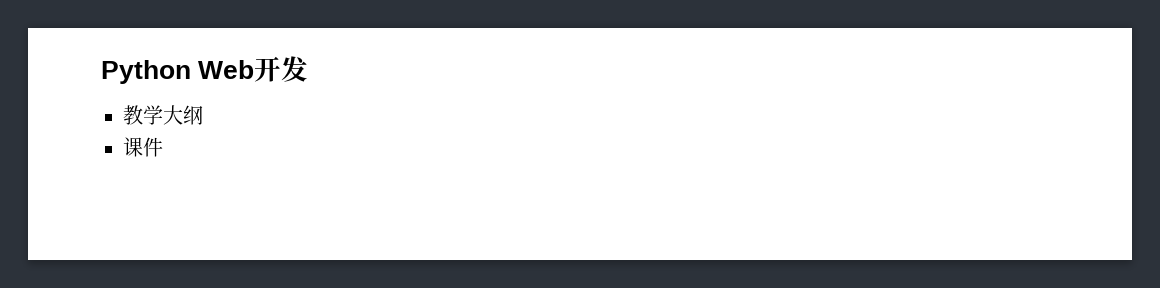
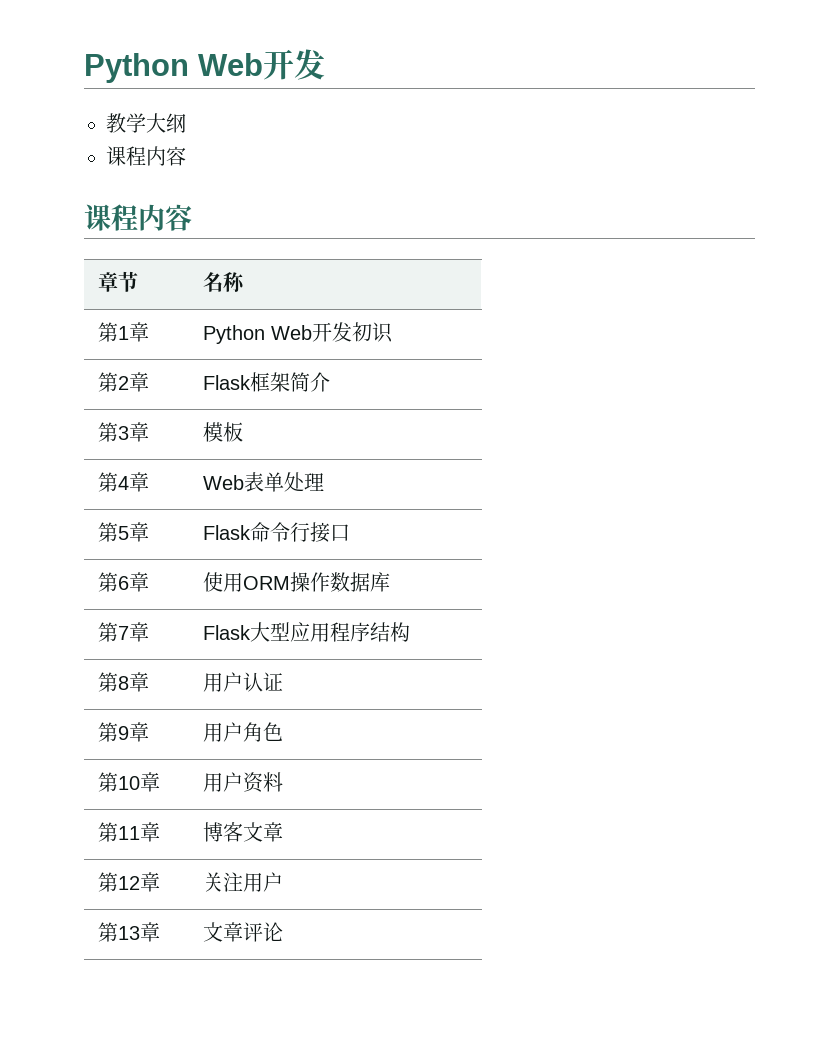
[143,137,163,157] 件 -> [126,146,186,166] [84,204,192,231] [98,271,139,292] [203,272,246,292] [98,322,150,342] [203,322,394,344] [98,372,150,392] [203,372,331,392] [98,422,150,442] [203,422,244,442] [98,472,150,492] [203,472,325,492] [98,522,150,542] [203,522,351,543] [98,572,150,592] [203,572,391,592] [98,622,150,642] [203,622,411,642] [98,672,150,692] [203,672,284,692] [98,722,150,742] [203,722,284,742] [98,772,161,792] [203,772,284,793] [98,822,161,842] [203,822,284,842] [98,872,161,892] [203,872,284,892] [98,922,161,942] [203,922,284,942] 程内容 // 课程内容 // 章节 | 名称 // 第1章 | Python Web开发初识 // 第2章 | Flask框架简介 // 第3章 | 模板 // 第4章 | Web表单处理 // 第5章 | Flask命令行接口 // 第6章 | 使用ORM操作数据库 // 第7章 | Flask大型应用程序结构 // 第8章 | 用户认证 // 第9章 | 用户角色 // 第10章 | 用户资料 // 第11章 | 博客文章 // 第12章 | 关注用户 // 第13章 | 文章评论

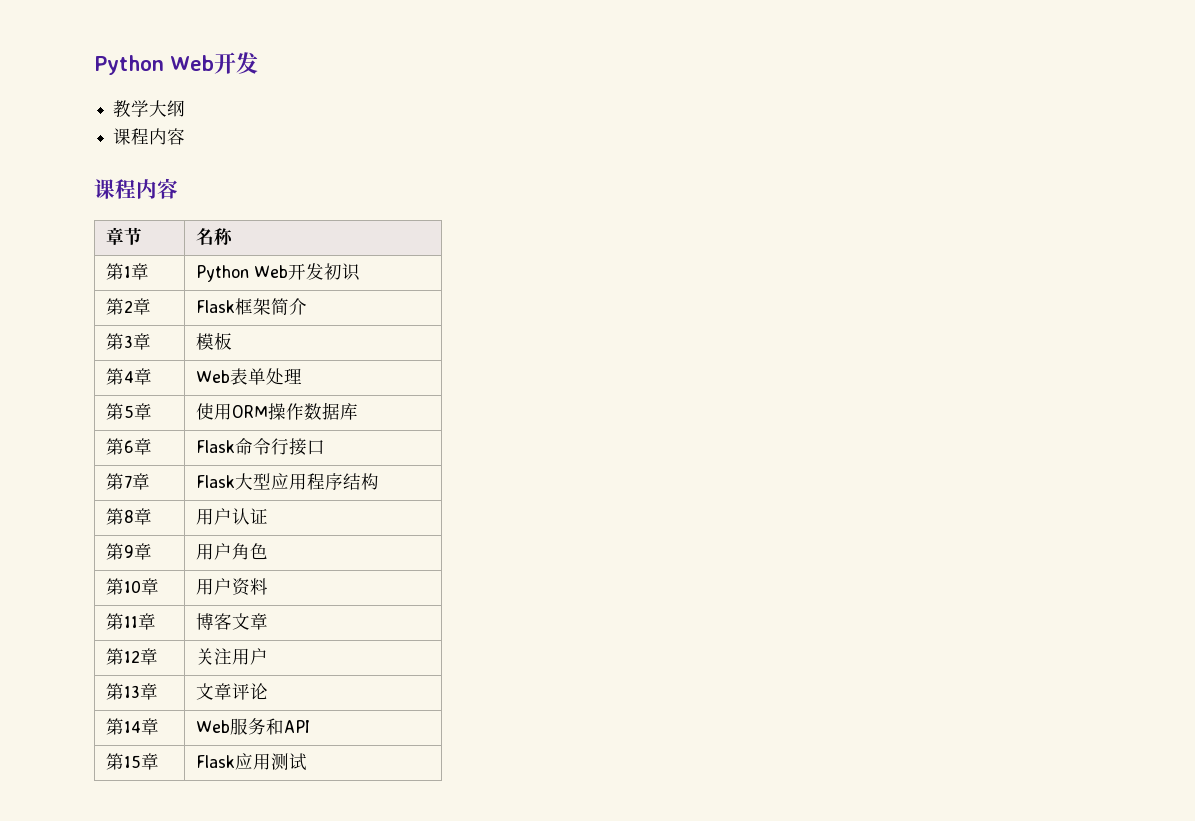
[203,522,351,543] [98,572,150,592] | Flask命令行接口 // 第6章 -> (152, 411) none
(391, 582) none -> [105,438,152,455] [195,438,325,456] // 第6章 | Flask命令行接口
(284, 932) none -> [105,718,159,735] [195,718,310,735] [105,753,159,770] [195,753,307,771] // 第14章 | Web服务和API // 第15章 | Flask应用测试

